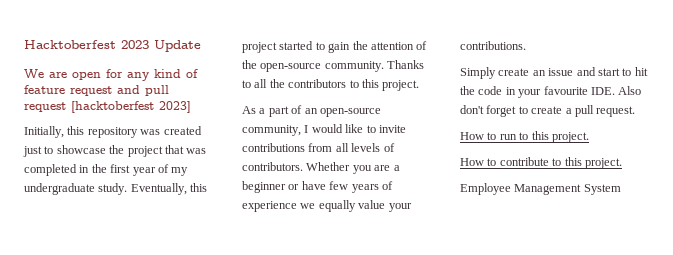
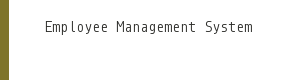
[24,40,201,52] [24,69,198,81] [24,85,169,96] [24,101,191,113] [24,126,202,138] [23,145,207,157] [24,164,189,176] [24,183,208,195] [242,41,428,53] [242,60,425,72] [242,79,420,91] [242,105,381,117] [242,124,406,136] [242,143,395,152] [242,162,400,174] [242,181,393,193] [242,200,412,212] [460,41,526,50] [460,67,648,79] [460,86,642,98] [460,105,636,117] [460,131,589,143] [460,157,622,169] Hacktoberfest 2023 Update // We are open for any kind of feature request and pull request [hacktoberfest 2023] // Initially, this repository was created just to showcase the project that was completed in the first year of my undergraduate study. Eventually, this project started to gain the attention of the open-source community. Thanks to all the contributors to this project. // As a part of an open-source community, I would like to invite contributions from all levels of contributors. Whether you are a beginner or have few years of experience we equally value your contributions. // Simply create an issue and start to hit the code in your favourite IDE. Also don't forget to create a pull request. // How to run to this project. // How to contribute to this project. // -> (44, 28) none

